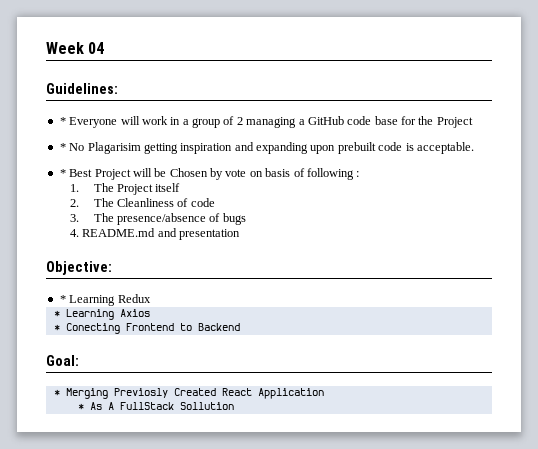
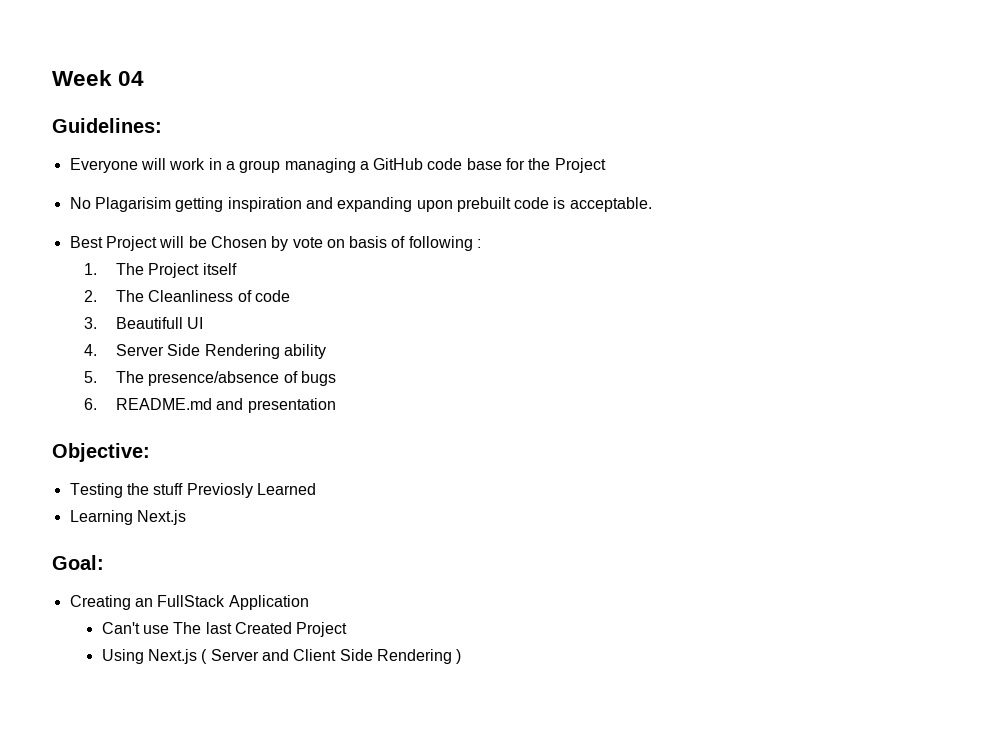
[59,117,66,125] * -> (162, 125) none
[223,116,243,125] of 2 -> (281, 166) none
[59,143,66,151] * -> (606, 165) none
[59,169,66,177] * -> (652, 204) none
(79, 218) none -> [115,317,204,329] [83,344,326,359] [83,371,97,383] Beautifull UI // 4. Server Side Rendering ability // 5.
[69,229,79,237] 4. -> [83,398,97,410] 6.
[59,294,151,306] [53,309,150,320] [53,323,240,334] [46,355,79,366] [53,388,324,399] [77,402,234,410] * Learning Redux // * Learning Axios // * Conecting Frontend to Backend // Goal: // * Merging Previosly Created React Application // * As A FullStack Sollution -> [69,483,316,498] [69,510,186,525] [52,555,104,570] [69,595,309,610] [101,622,348,637] [101,649,462,664] Testing the stuff Previosly Learned // Learning Next.js // Goal: // Creating an FullStack Application // Can't use The last Created Project // Using Next.js ( Server and Client Side Rendering )

